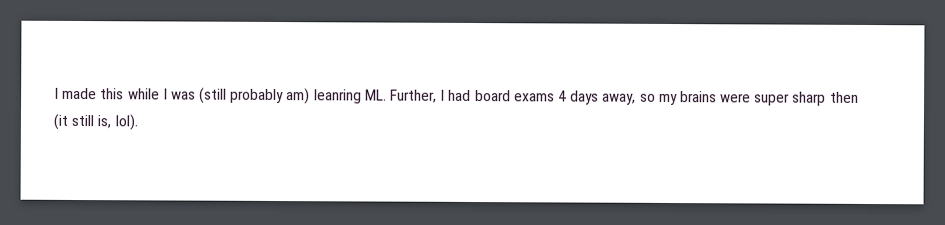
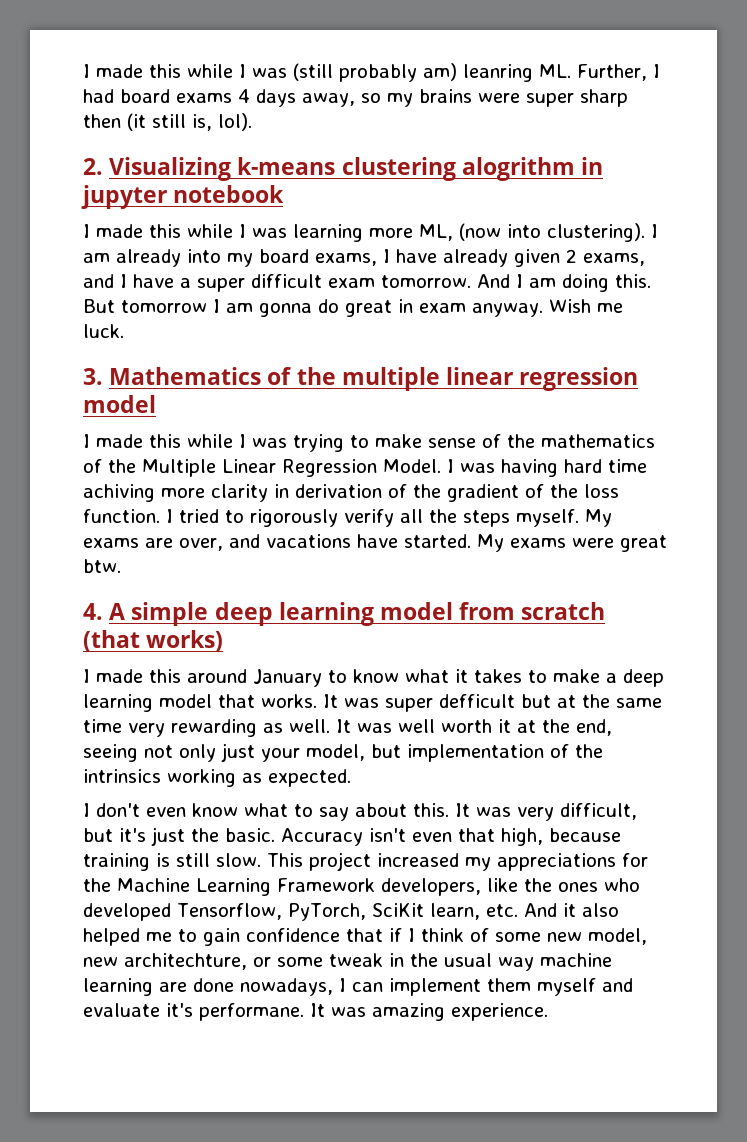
(138, 122) none -> [83,157,604,181] [81,185,285,209] [83,223,658,242] [83,249,645,267] [83,274,651,292] [83,299,623,317] [83,324,124,338] [83,367,639,391] [83,395,156,413] [83,434,655,452] [83,459,647,477] [83,484,619,502] [83,509,612,527] [83,534,667,552] [83,559,121,573] [83,602,606,626] [83,630,224,652] [83,669,664,687] [83,694,662,712] [83,719,612,737] [83,743,603,762] [83,769,351,787] [83,803,637,821] [83,827,621,846] [83,852,648,871] [83,878,640,896] [83,903,619,921] [83,928,647,946] [83,953,612,971] [83,978,633,996] [83,1003,548,1021] // 2. Visualizing k-means clustering alogrithm in jupyter notebook // I made this while I was learning more ML, (now into clustering). I am already into my board exams, I have already given 2 exams, and I have a super difficult exam tomorrow. And I am doing this. But tomorrow I am gonna do great in exam anyway. Wish me luck. // 3. Mathematics of the multiple linear regression model // I made this while I was trying to make sense of the mathematics of the Multiple Linear Regression Model. I was having hard time achiving more clarity in derivation of the gradient of the loss function. I tried to rigorously verify all the steps myself. My exams are over, and vacations have started. My exams were great btw. // 4. A simple deep learning model from scratch (that works) // I made this around January to know what it takes to make a deep learning model that works. It was super defficult but at the same time very rewarding as well. It was well worth it at the end, seeing not only just your model, but implementation of the intrinsics working as expected. // I don't even know what to say about this. It was very difficult, but it's just the basic. Accuracy isn't even that high, because training is still slow. This project increased my appreciations for the Machine Learning Framework developers, like the ones who developed Tensorflow, PyTorch, SciKit learn, etc. And it also helped me to gain confidence that if I think of some new model, new architechture, or some tweak in the usual way machine learning are done nowadays, I can implement them myself and evaluate it's performane. It was amazing experience.

